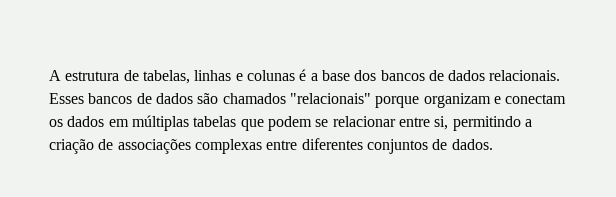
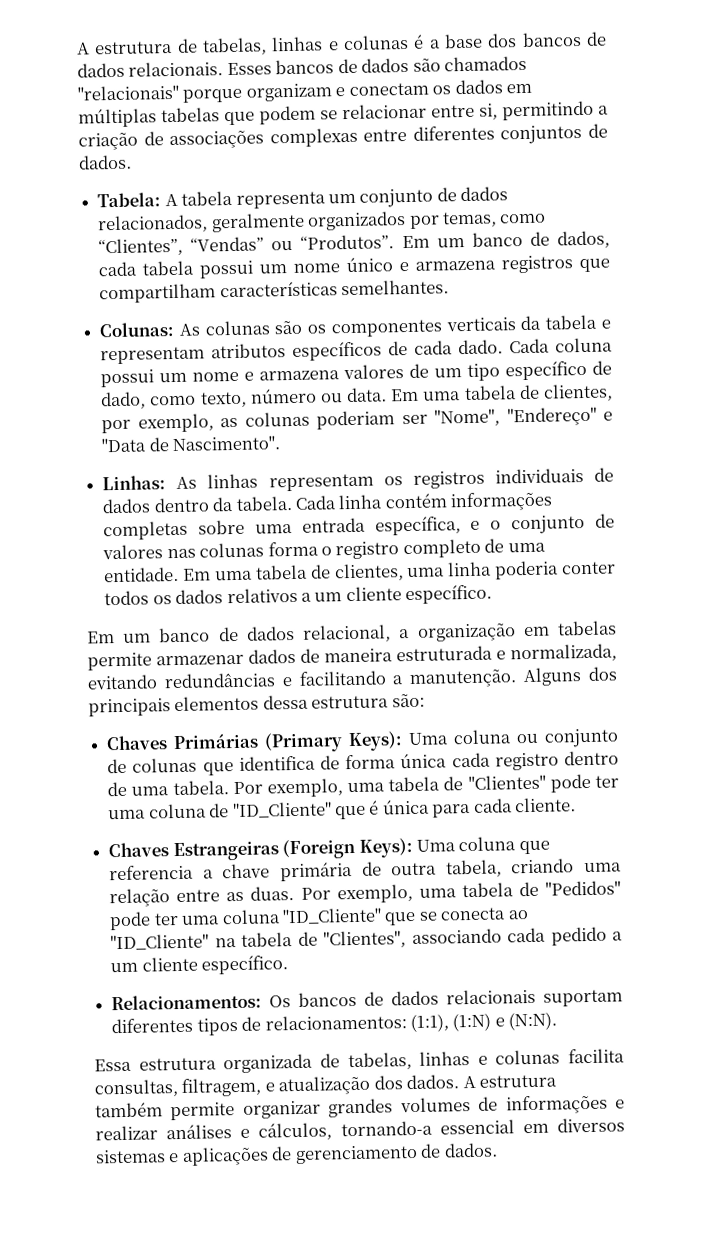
(493, 144) none -> [97,186,509,209] [97,211,547,234] [98,230,610,257] [98,255,611,279] [99,279,450,304] [99,314,612,338] [100,337,614,365] [100,360,613,388] [100,383,613,410] [101,406,613,434] [101,435,281,453] [102,467,614,492] [102,491,554,514] [103,513,615,541] [102,538,546,560] [103,560,616,583] [104,584,493,606] [87,620,617,644] [87,643,617,671] [87,666,617,690] [88,692,425,717] [106,728,620,753] [107,750,620,776] [107,773,619,798] [108,797,577,820] [108,836,550,862] [109,858,622,882] [109,880,621,908] [109,907,529,931] [110,926,623,951] [110,955,289,975] [111,988,624,1011] [111,1011,558,1036] [94,1048,625,1074] [94,1074,558,1098] [95,1094,625,1121] [95,1117,625,1141] [95,1142,498,1166] // Tabela: A tabela representa um conjunto de dados relacionados, geralmente organizados por temas, como “Clientes”, “Vendas” ou “Produtos”. Em um banco de dados, cada tabela possui um nome único e armazena registros que compartilham características semelhantes. // Colunas: As colunas são os componentes verticais da tabela e representam atributos específicos de cada dado. Cada coluna possui um nome e armazena valores de um tipo específico de dado, como texto, número ou data. Em uma tabela de clientes, por exemplo, as colunas poderiam ser "Nome", "Endereço" e "Data de Nascimento". // Linhas: As linhas representam os registros individuais de dados dentro da tabela. Cada linha contém informações completas sobre uma entrada específica, e o conjunto de valores nas colunas forma o registro completo de uma entidade. Em uma tabela de clientes, uma linha poderia conter todos os dados relativos a um cliente específico. // Em um banco de dados relacional, a organização em tabelas permite armazenar dados de maneira estruturada e normalizada, evitando redundâncias e facilitando a manutenção. Alguns dos principais elementos dessa estrutura são: // Chaves Primárias (Primary Keys): Uma coluna ou conjunto de colunas que identifica de forma única cada registro dentro de uma tabela. Por exemplo, uma tabela de "Clientes" pode ter uma coluna de "ID_Cliente" que é única para cada cliente. // Chaves Estrangeiras (Foreign Keys): Uma coluna que referencia a chave primária de outra tabela, criando uma relação entre as duas. Por exemplo, uma tabela de "Pedidos" pode ter uma coluna "ID_Cliente" que se conecta ao "ID_Cliente" na tabela de "Clientes", associando cada pedido a um cliente específico. // Relacionamentos: Os bancos de dados relacionais suportam diferentes tipos de relacionamentos: (1:1), (1:N) e (N:N). // Essa estrutura organizada de tabelas, linhas e colunas facilita consultas, filtragem, e atualização dos dados. A estrutura também permite organizar grandes volumes de informações e realizar análises e cálculos, tornando-a essencial em diversos sistemas e aplicações de gerenciamento de dados.

